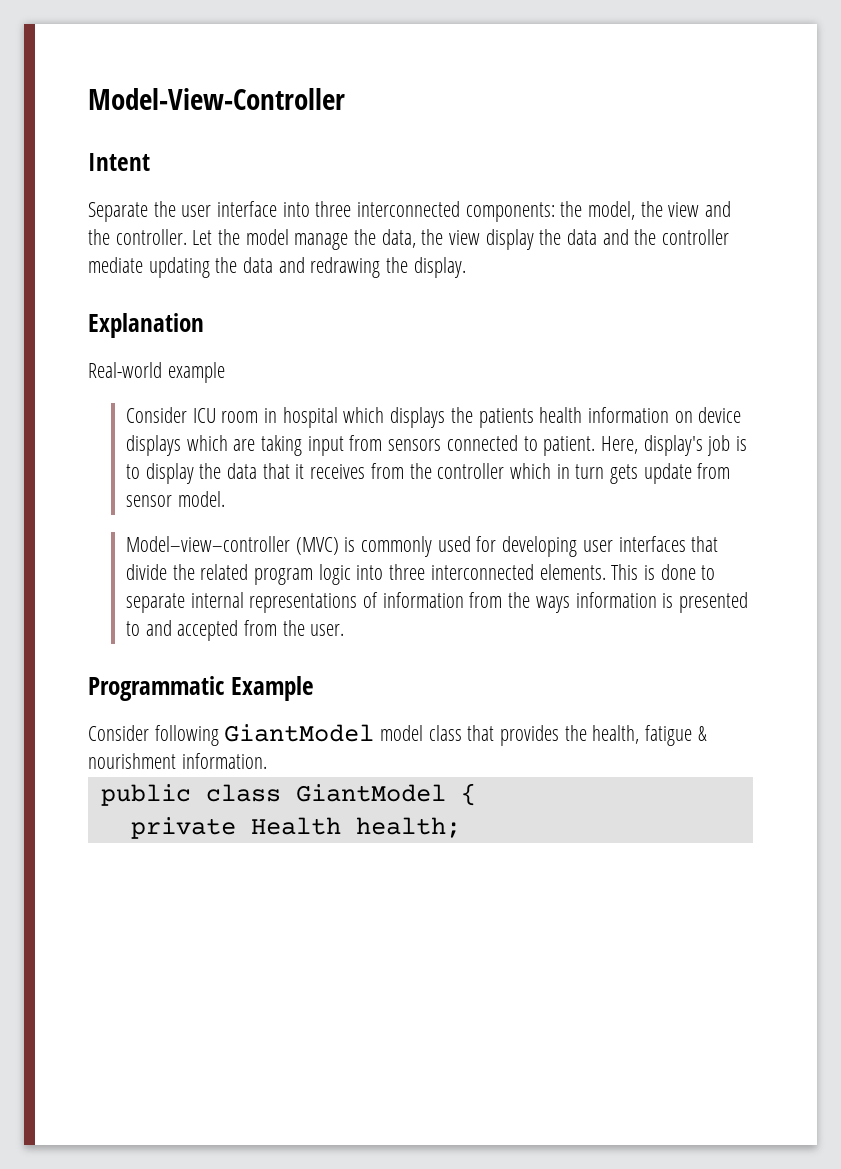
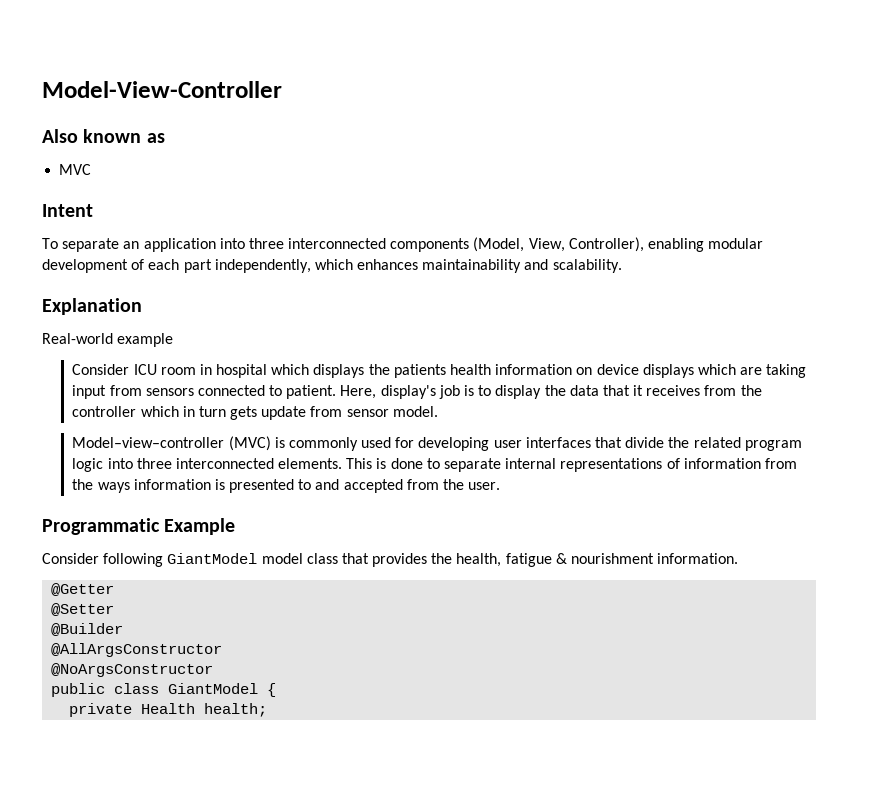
[88,153,150,171] [88,201,732,222] [88,229,730,250] [88,257,466,278] Intent // Separate the user interface into three interconnected components: the model, the view and the controller. Let the model manage the data, the view display the data and the controller mediate updating the data and redrawing the display. -> [42,129,165,143] [59,164,92,175] [42,204,93,217] [42,237,764,252] [42,259,622,273] Also known as // MVC // Intent // To separate an application into three interconnected components (Model, View, Controller), enabling modular development of each part independently, which enhances maintainability and scalability.
(267, 761) none -> [51,583,115,596] [51,603,115,616] [51,623,124,636] [51,643,223,657] [51,663,214,677] // @Getter // @Setter // @Builder // @AllArgsConstructor // @NoArgsConstructor

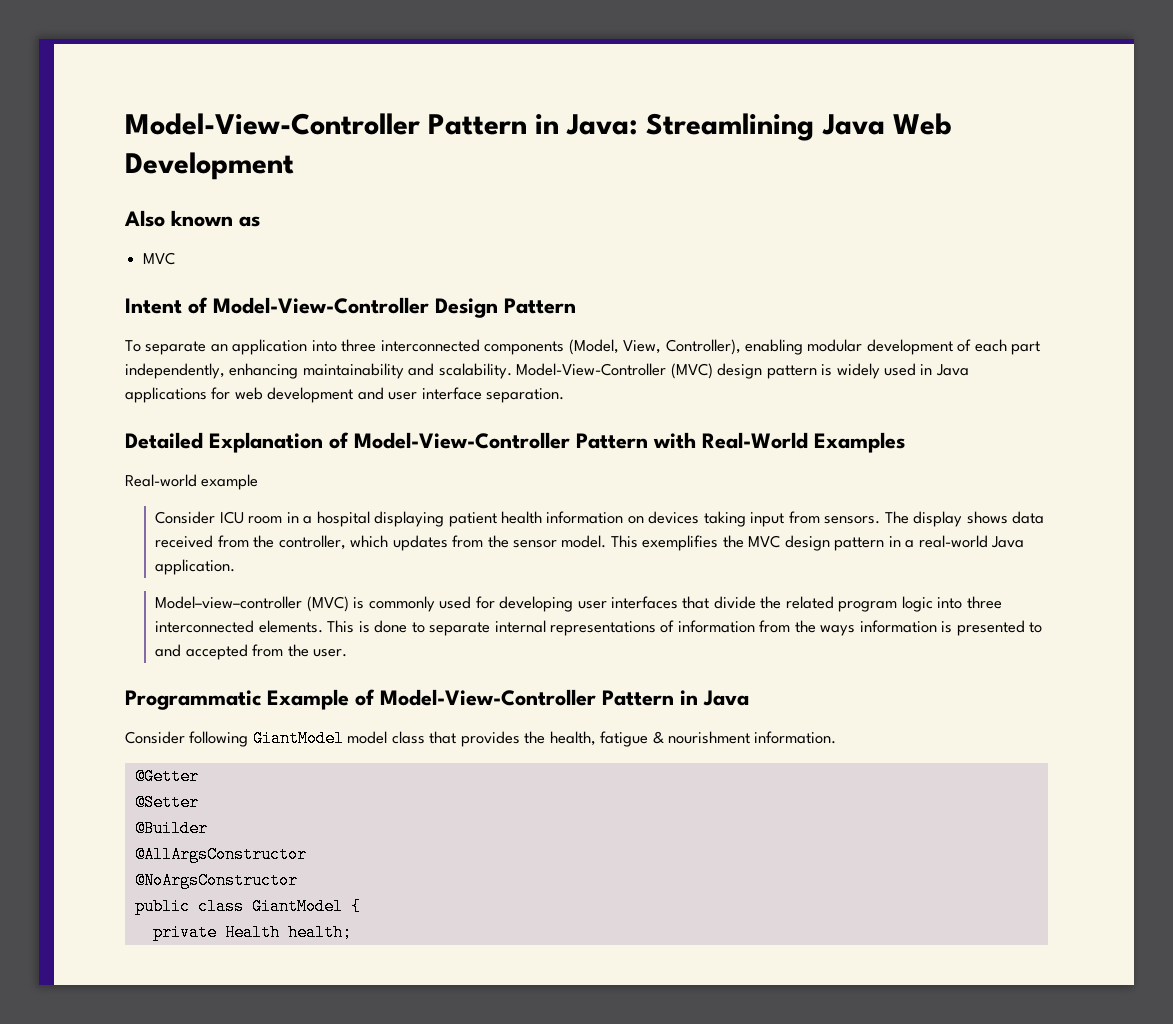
[42,81,282,98] Model-View-Controller -> [125,113,952,141] [125,152,294,180] Model-View-Controller Pattern in Java: Streamlining Java Web Development
(93, 210) none -> [188,297,576,318] of Model-View-Controller Design Pattern
[314,259,419,270] which enhances -> [229,363,299,379] enhancing
[42,298,142,315] // Explanation -> [516,363,969,379] [125,387,565,403] [125,432,905,453] Model-View-Controller (MVC) design pattern is widely used in Java applications for web development and user interface separation. // Detailed Explanation of Model-View-Controller Pattern with Real-World Examples
[216,364,807,378] [72,385,762,399] [72,406,438,420] hospital which displays the patients health information on device displays which are taking input from sensors connected to patient. Here, display's job is to display the data that it receives from the controller which in turn gets update from sensor model. -> [303,511,1044,527] [155,535,1024,551] [155,559,236,575] a hospital displaying patient health information on devices taking input from sensors. The display shows data received from the controller, which updates from the sensor model. This exemplifies the MVC design pattern in a real-world Java application.
(236, 526) none -> [355,689,749,706] of Model-View-Controller Pattern in Java

